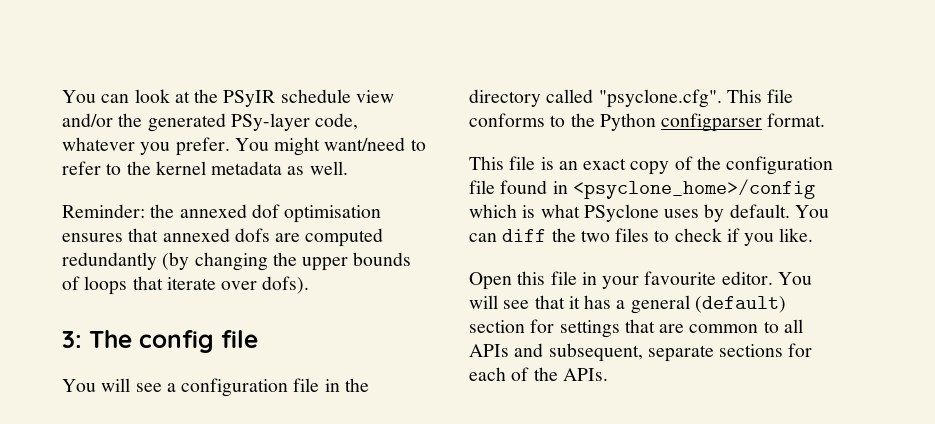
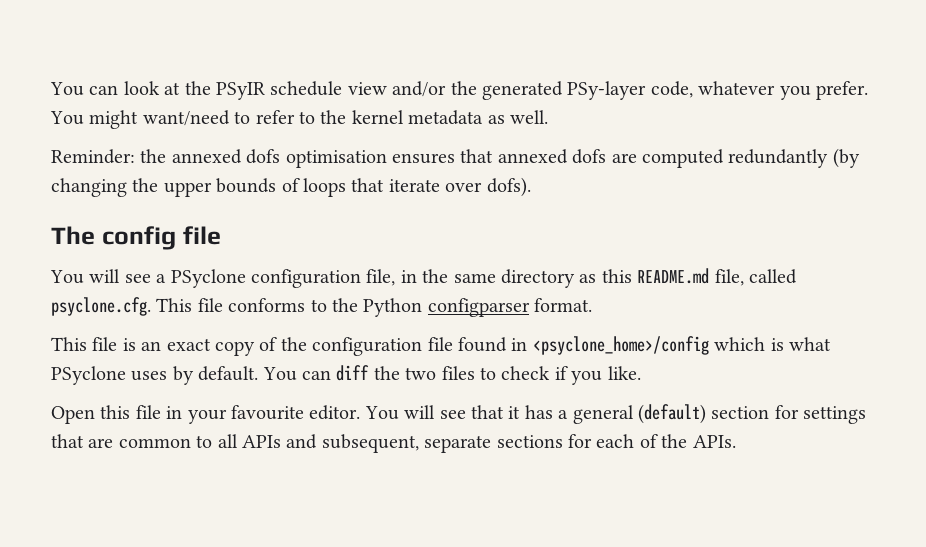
[251,204,280,218] dof -> [246,149,281,164] dofs
[62,331,82,348] 3: -> (531, 187) none
[181,378,369,397] [469,89,722,108] configuration file in the directory called "psyclone.cfg". -> [170,268,797,288] [51,297,151,316] PSyclone configuration file, in the same directory as this README.md file, called psyclone.cfg.

